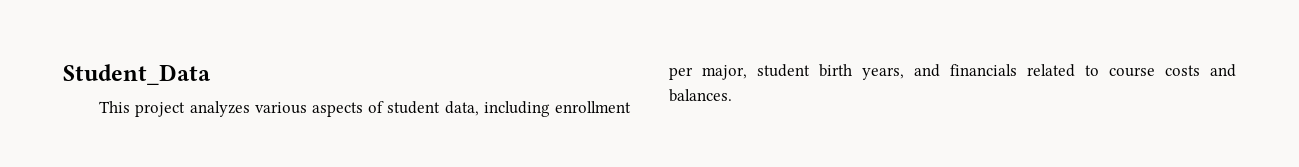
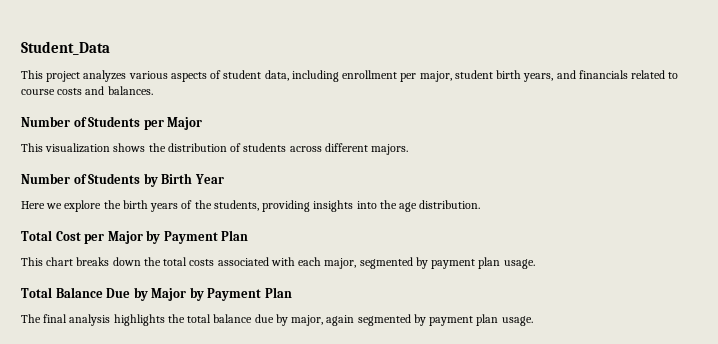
(732, 95) none -> [21,116,203,130] [21,143,409,155] [21,173,224,187] [21,200,481,212] [21,230,249,244] [21,257,535,269] [21,287,292,301] [21,314,533,326] // Number of Students per Major // This visualization shows the distribution of students across different majors. // Number of Students by Birth Year // Here we explore the birth years of the students, providing insights into the age distribution. // Total Cost per Major by Payment Plan // This chart breaks down the total costs associated with each major, segmented by payment plan usage. // Total Balance Due by Major by Payment Plan // The final analysis highlights the total balance due by major, again segmented by payment plan usage.

